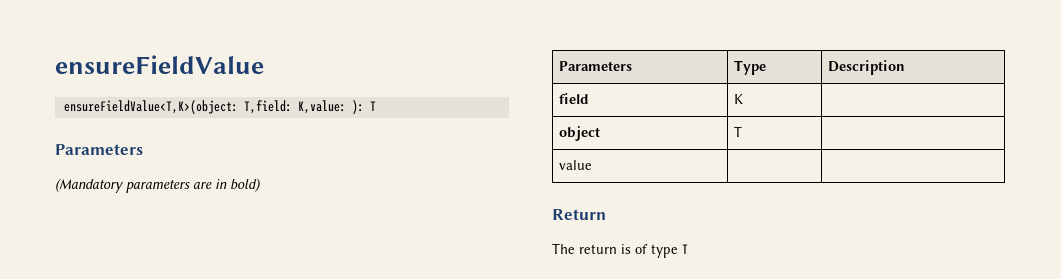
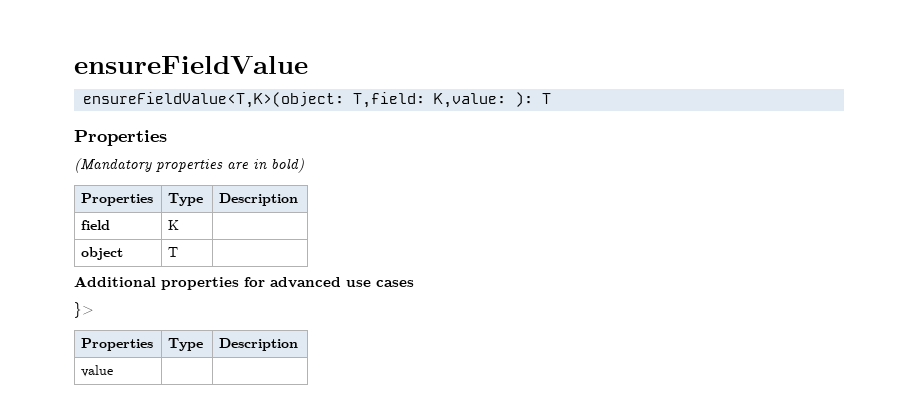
[55,144,143,155] Parameters -> [74,130,167,146] Properties
[126,180,190,193] parameters -> [156,159,223,172] properties
[559,61,633,71] Parameters -> [81,193,154,206] Properties
[559,160,593,170] [552,209,606,220] [552,243,688,258] // value | | // Return // The return is of type T -> [74,276,414,290] [74,302,94,318] [81,338,154,351] [168,338,204,351] [219,338,299,351] [81,365,114,377] // Additional properties for advanced use cases // }> // Properties | Type | Description // value | |

